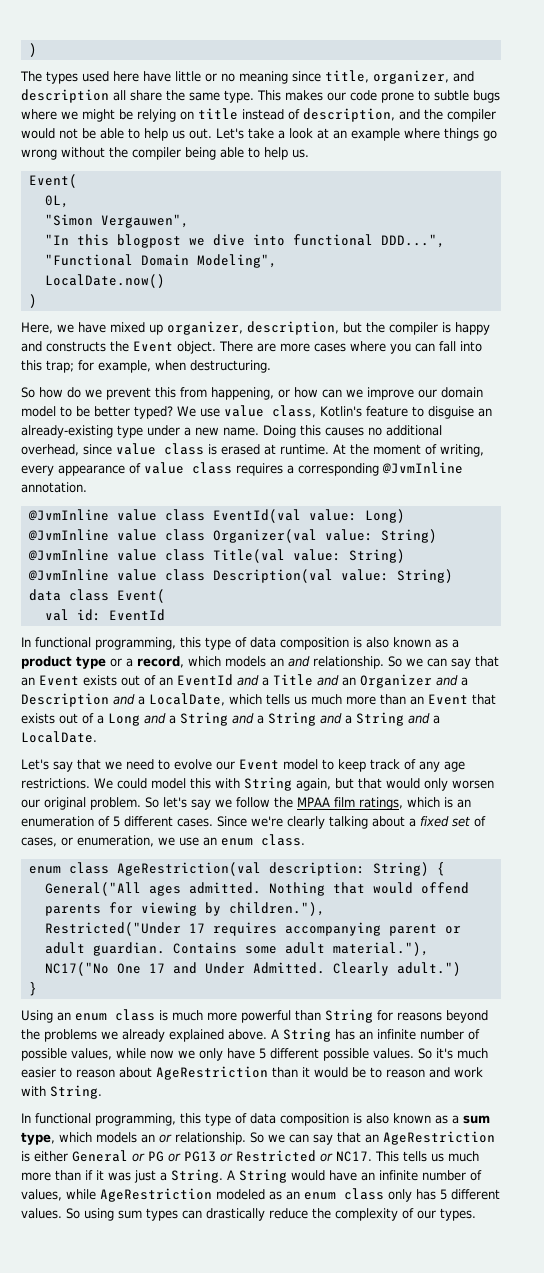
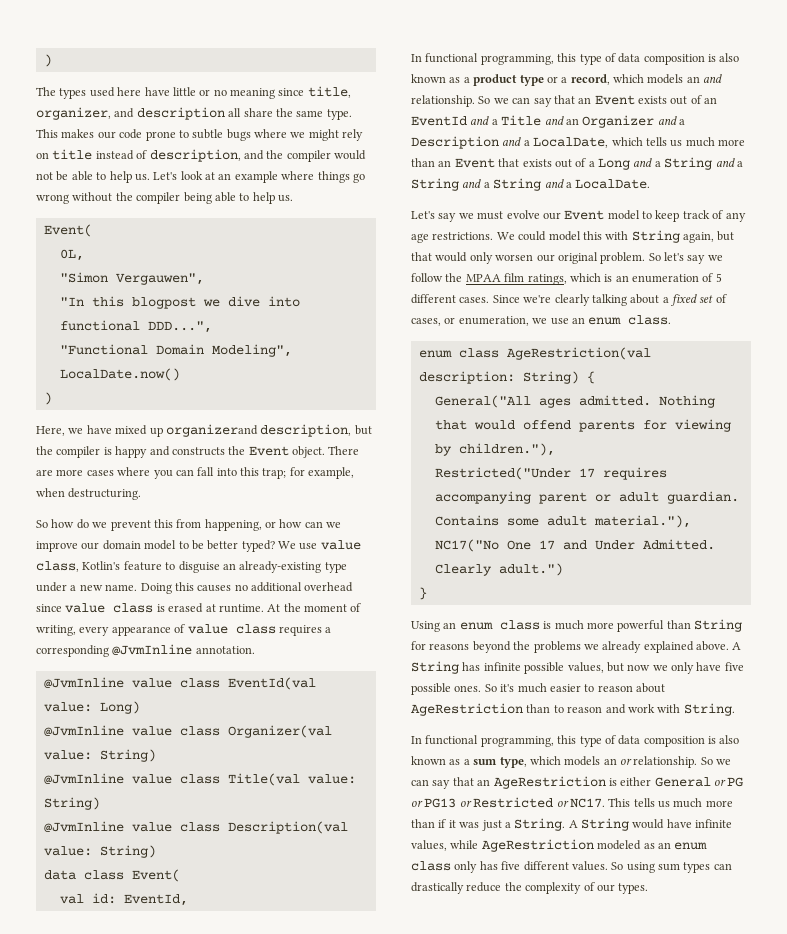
[119,109,176,122] be relying -> [342,129,364,141] rely
[172,128,285,139] us out. Let's take a -> [134,172,178,181] us. Let's
[167,321,243,335] organizer, -> [165,424,258,437] organizerand
[21,444,79,456] overhead, -> [304,582,354,592] overhead
[108,609,165,621] EventId -> [123,894,188,906] EventId,
[77,759,170,770] that we need to -> [458,211,504,220] we must
[359,1029,480,1040] an infinite number of -> [483,662,521,671] infinite
[116,1048,146,1059] while -> [606,662,624,672] but
[259,1048,414,1061] 5 different possible values. -> [724,662,744,671] [411,683,482,695] five possible ones.
[302,1067,366,1078] it would be -> (551, 708) none
[361,1170,482,1181] an infinite number of -> [695,819,733,828] infinite
[440,1189,447,1200] 5 -> [501,861,521,870] five

